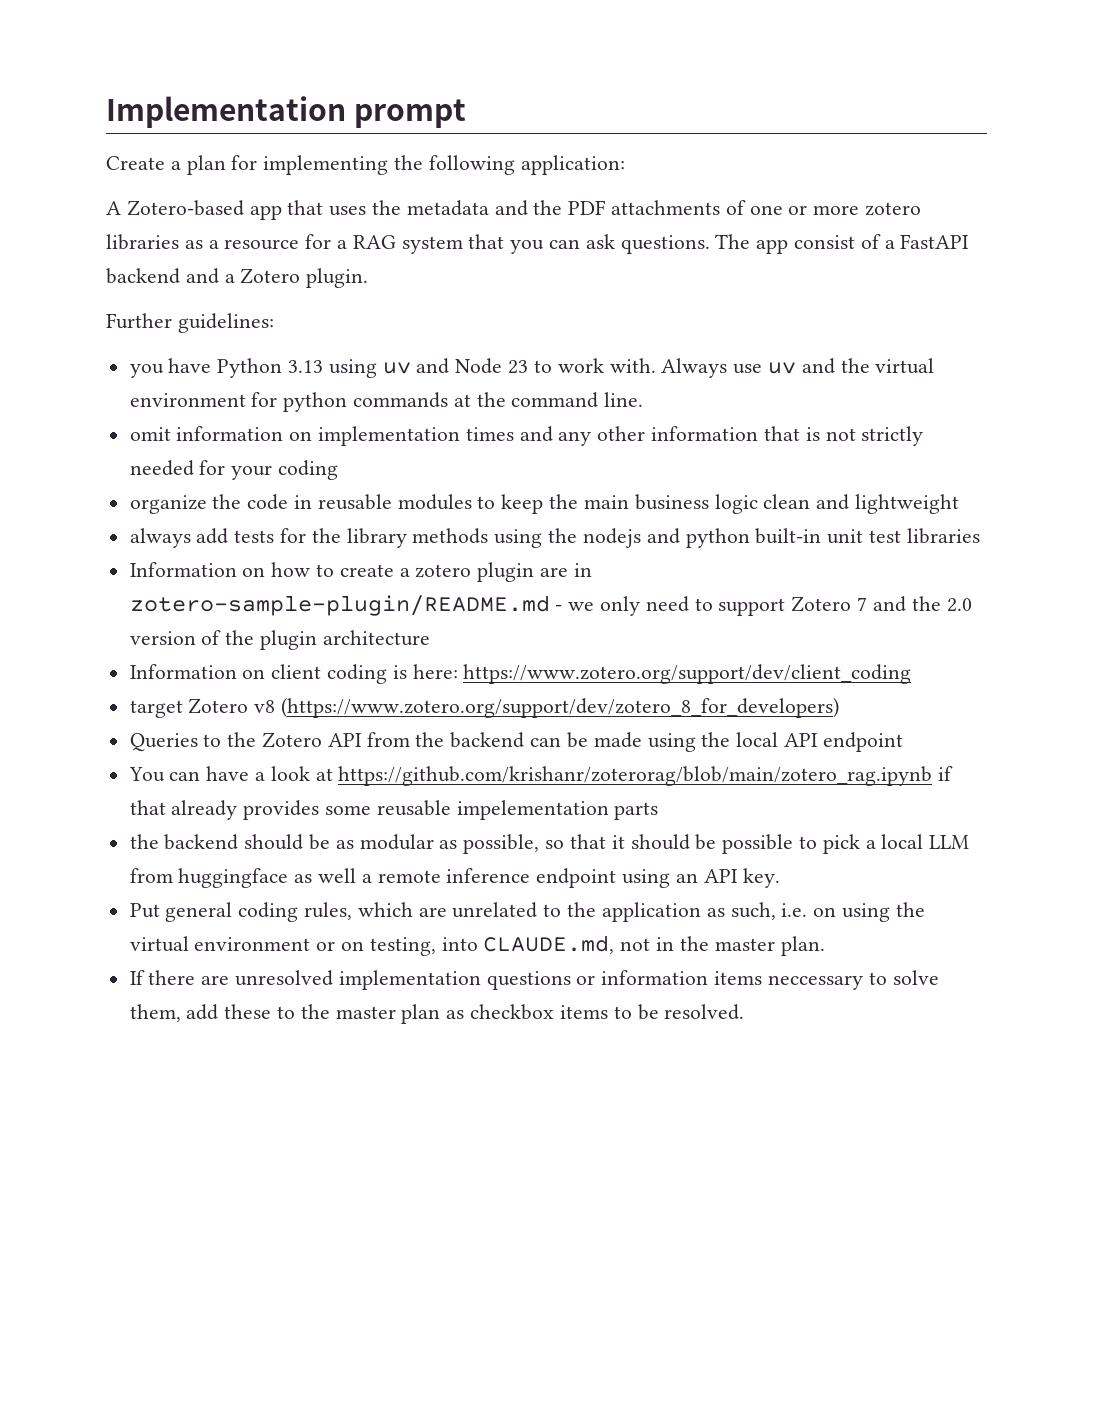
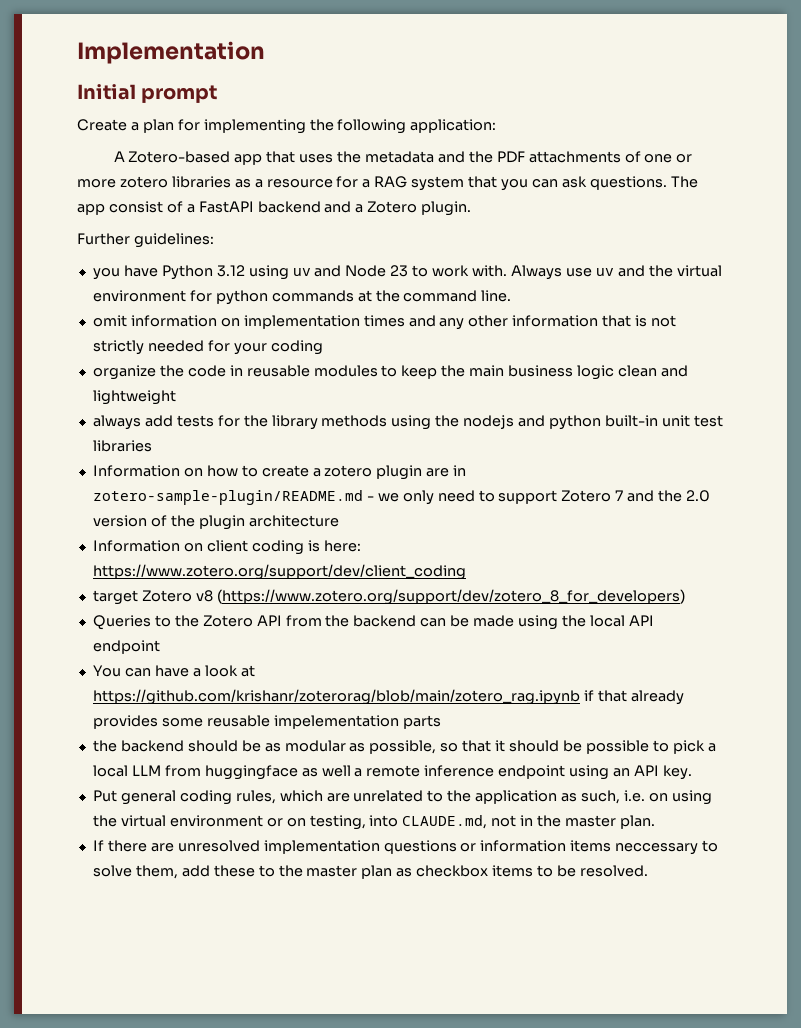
(346, 112) none -> [77,84,136,100] // Initial
[288,360,324,373] 3.13 -> [216,265,245,277] 3.12

